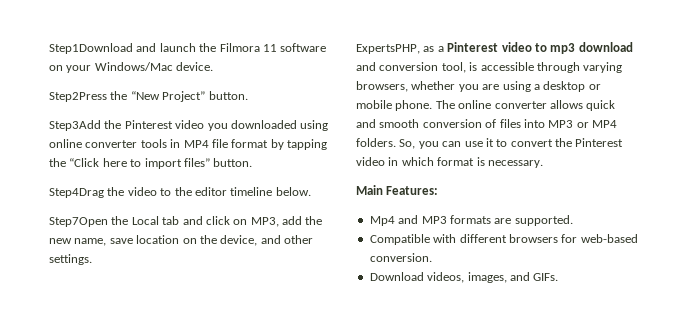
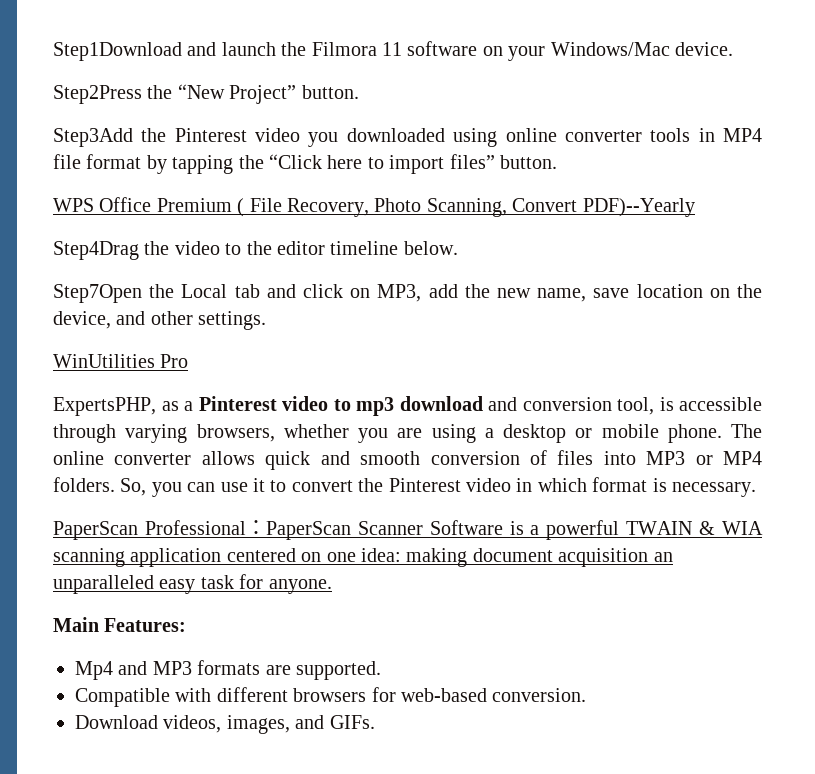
(253, 162) none -> [53,197,695,217] // WPS Office Premium ( File Recovery, Photo Scanning, Convert PDF)--Yearly
(92, 259) none -> [53,354,189,368] // WinUtilities Pro
(543, 164) none -> [53,520,764,540] [53,548,673,567] [53,574,332,594] // PaperScan Professional：PaperScan Scanner Software is a powerful TWAIN & WIA scanning application centered on one idea: making document acquisition an unparalleled easy task for anyone.

